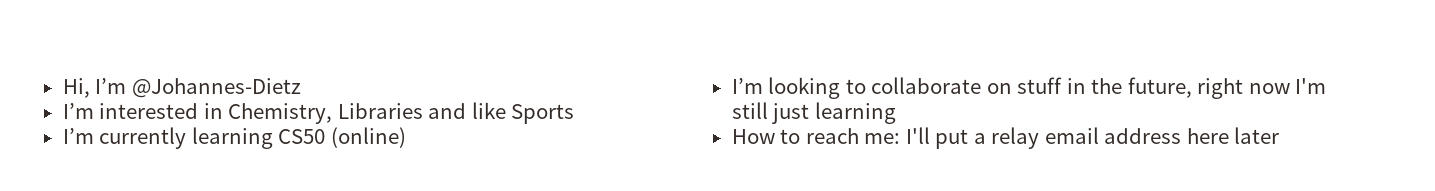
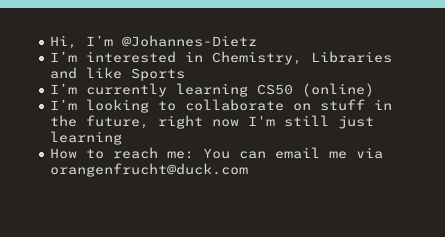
[905,127,1280,149] I'll put a relay email address here later -> [203,147,384,159] [50,163,249,177] You can email me via orangenfrucht@duck.com

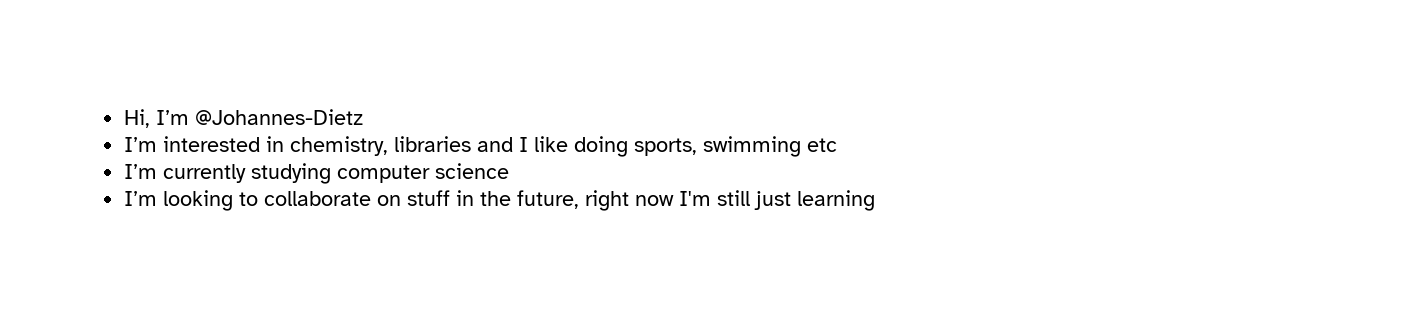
[212,51,393,65] [50,67,186,81] Chemistry, Libraries and like Sports -> [290,136,838,157] chemistry, libraries and I like doing sports, swimming etc
[176,83,375,97] learning CS50 (online) -> [251,163,510,184] studying computer science
[50,147,384,159] [50,163,249,177] // How to reach me: You can email me via orangenfrucht@duck.com -> (876, 200) none

